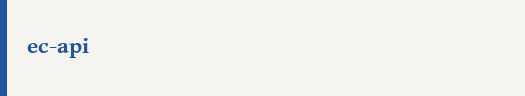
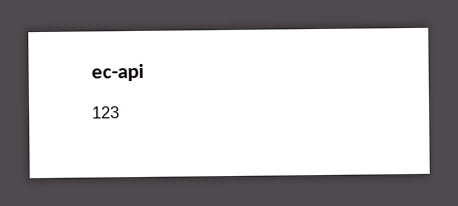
(89, 48) none -> [92,106,120,119] // 123

